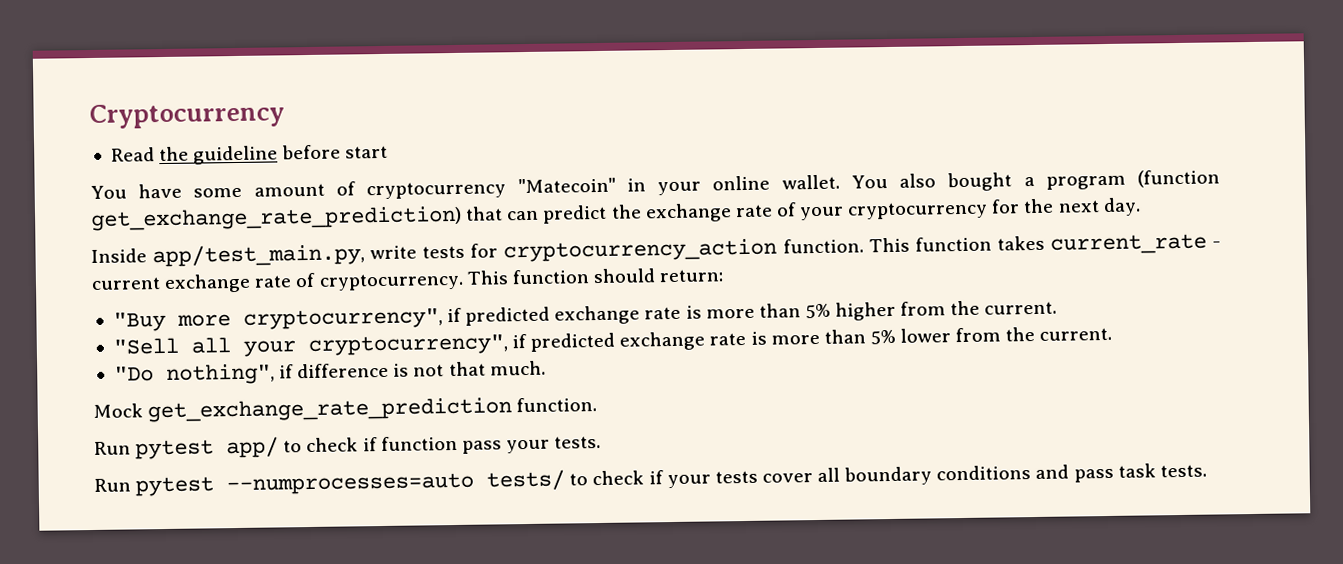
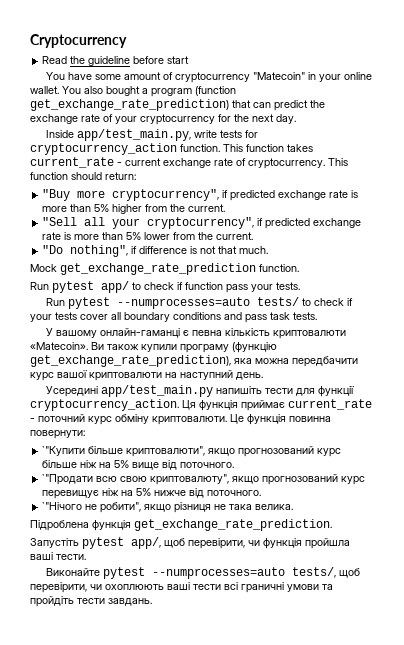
(1207, 471) none -> [46,328,347,339] [30,342,277,353] [30,355,358,367] [30,370,263,381] [46,385,355,397] [30,399,372,411] [30,414,331,425] [30,430,85,439] [42,446,342,457] [42,460,235,470] [42,474,366,485] [42,488,262,499] [42,502,294,513] [30,519,332,531] [30,537,350,549] [30,552,86,560] [46,567,361,579] [30,582,333,593] [30,596,152,607] // У вашому онлайн-гаманці є певна кількість криптовалюти «Matecoin». Ви також купили програму (функцію get_exchange_rate_prediction), яка можна передбачити курс вашої криптовалюти на наступний день. // Усередині app/test_main.py напишіть тести для функції cryptocurrency_action. Ця функція приймає current_rate - поточний курс обміну криптовалюти. Це функція повинна повернути: // `"Купити більше криптовалюти", якщо прогнозований курс більше ніж на 5% вище від поточного. // `"Продати всю свою криптовалюту", якщо прогнозований курс перевищує ніж на 5% нижче від поточного. // `"Нічого не робити", якщо різниця не така велика. // Підроблена функція get_exchange_rate_prediction. // Запустіть pytest app/, щоб перевірити, чи функція пройшла ваші тести. // Виконайте pytest --numprocesses=auto tests/, щоб перевірити, чи охоплюють ваші тести всі граничні умови та пройдіть тести завдань.

